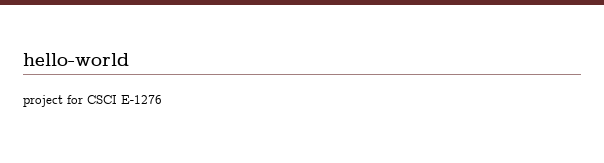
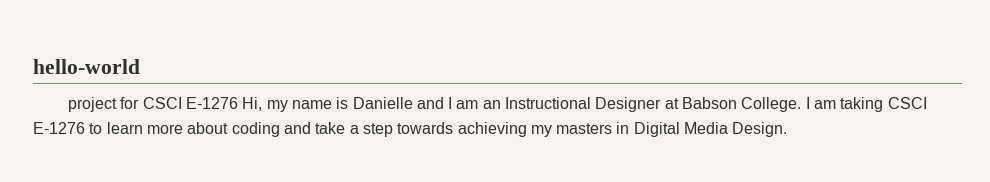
(162, 99) none -> [242,97,927,112] [33,122,788,137] Hi, my name is Danielle and I am an Instructional Designer at Babson College. I am taking CSCI E-1276 to learn more about coding and take a step towards achieving my masters in Digital Media Design.

